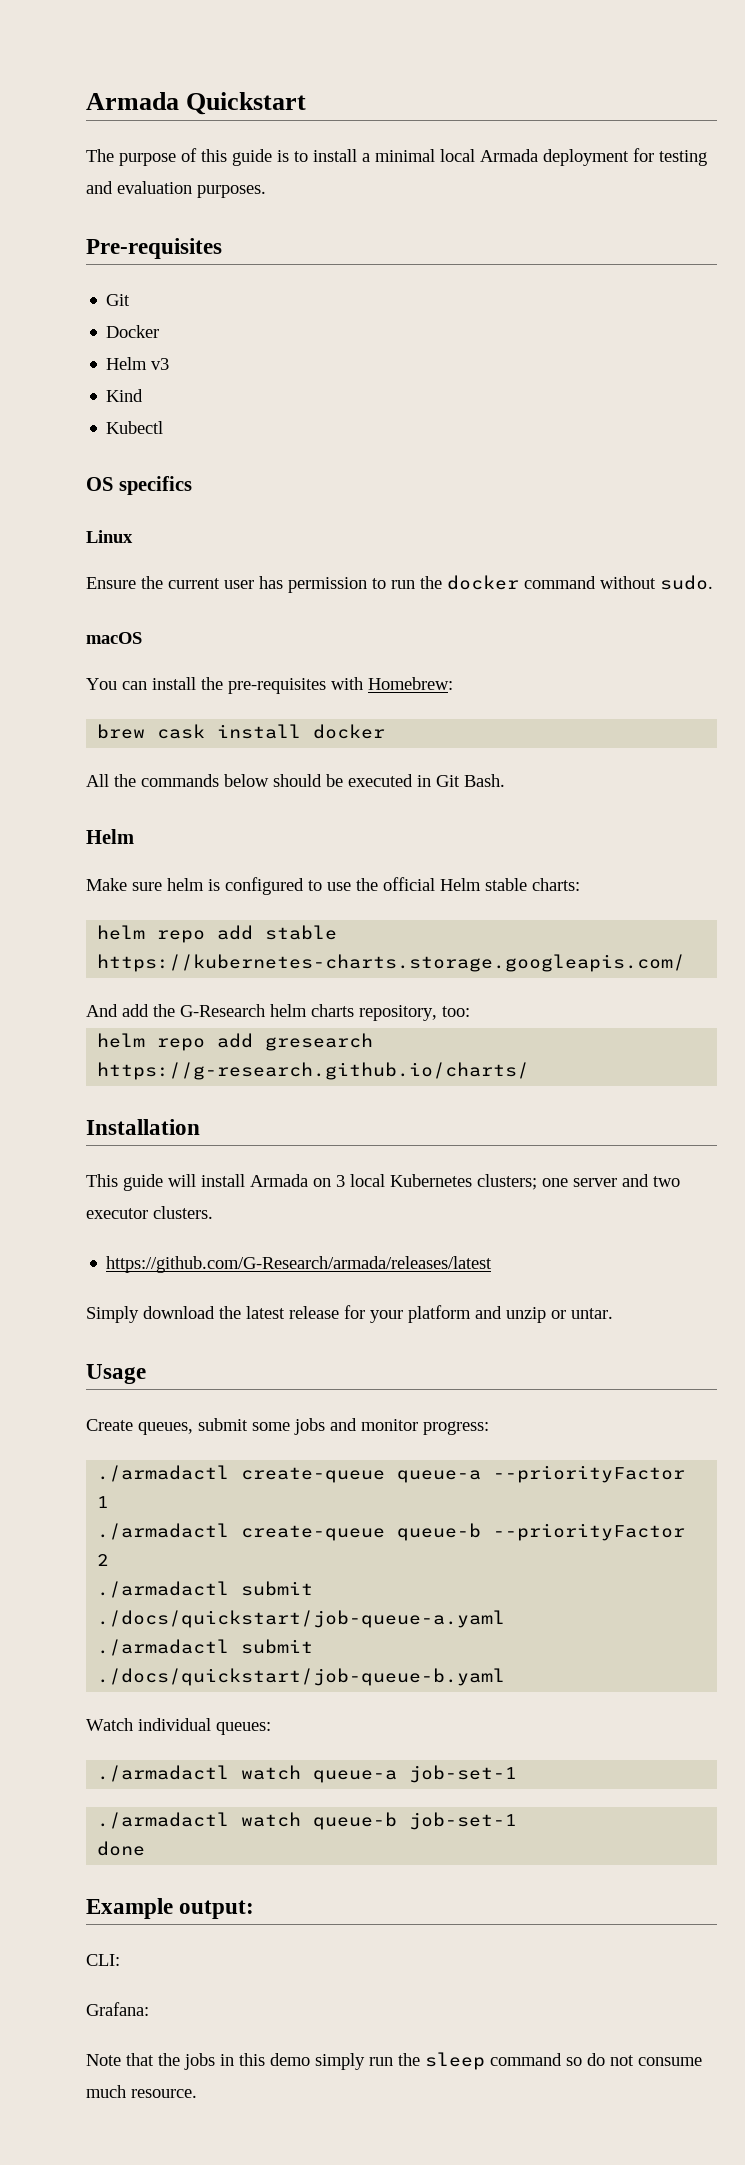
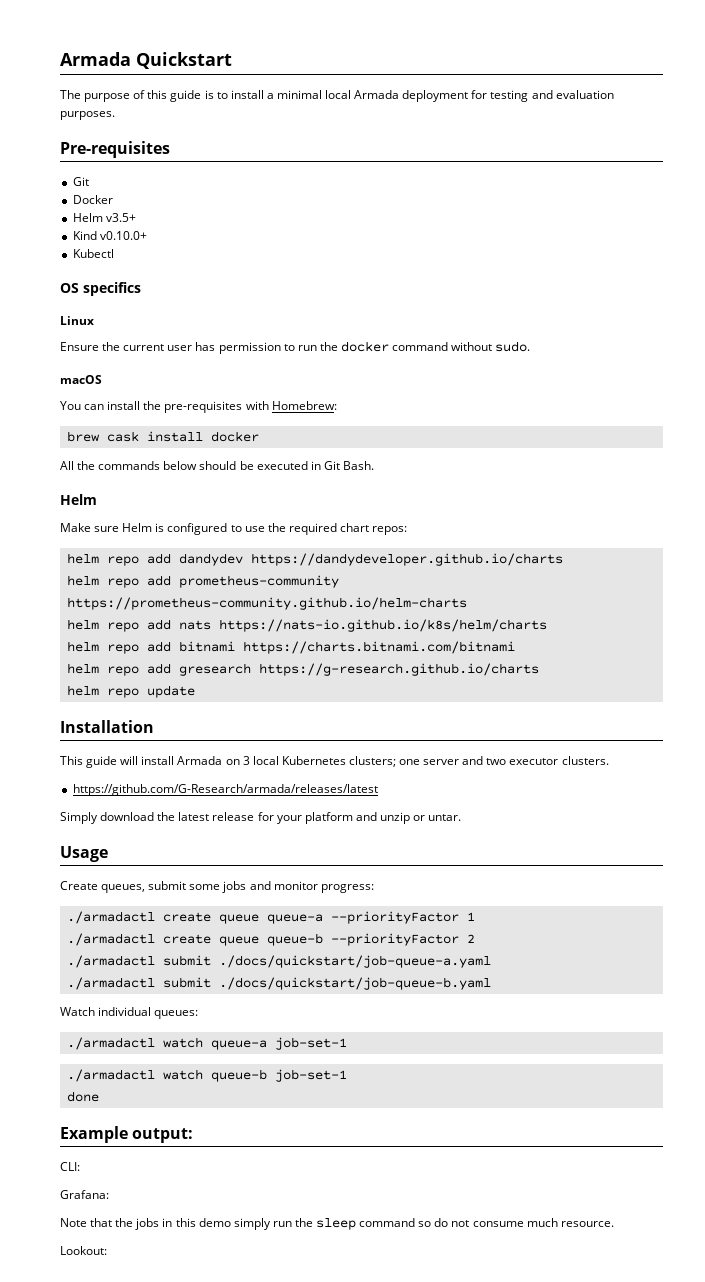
[151,358,170,370] v3 -> [105,213,136,222] v3.5+
(144, 395) none -> [99,231,147,240] v0.10.0+
[167,878,204,891] helm -> [122,523,153,532] Helm
[383,877,580,891] [97,925,338,943] [97,954,686,972] [86,1004,470,1021] official Helm stable charts: // helm repo add stable https://kubernetes-charts.storage.googleapis.com/ // And add the G-Research helm charts repository, too: -> [288,523,408,535] [66,553,563,566] [66,575,339,588] [66,597,467,610] [66,619,547,632] [66,641,515,654] required chart repos: // helm repo add dandydev https://dandydeveloper.github.io/charts // helm repo add prometheus-community https://prometheus-community.github.io/helm-charts // helm repo add nats https://nats-io.github.io/k8s/helm/charts // helm repo add bitnami https://charts.bitnami.com/bitnami
[97,1062,530,1080] https://g-research.github.io/charts/ -> [258,663,539,676] [66,685,195,698] https://g-research.github.io/charts // helm repo update
[241,1467,386,1483] create-queue -> [162,912,259,924] create queue
[241,1525,386,1541] create-queue -> [162,934,259,946] create queue
(197, 2093) none -> [60,1246,107,1255] // Lookout:

